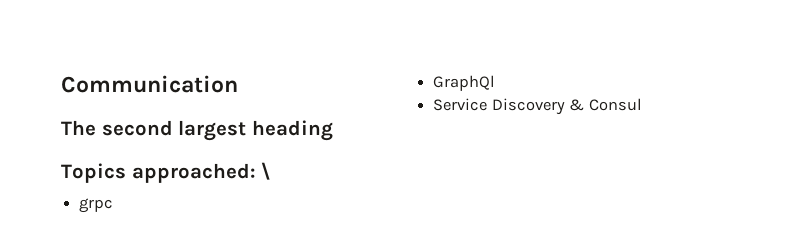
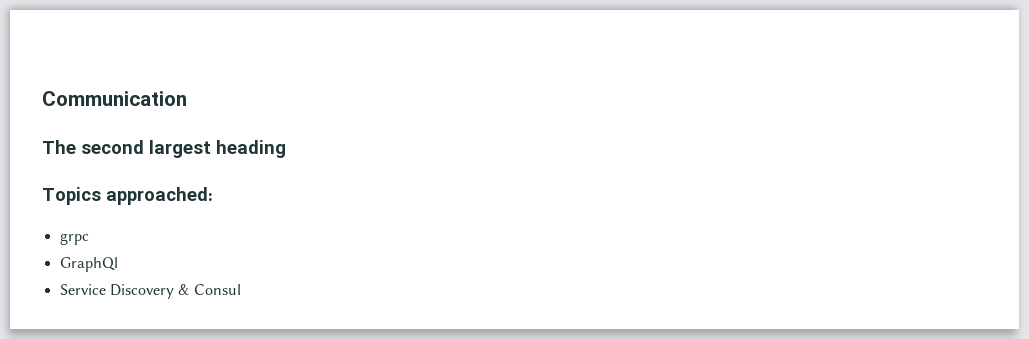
[261,162,272,180] \ -> (213, 196) none

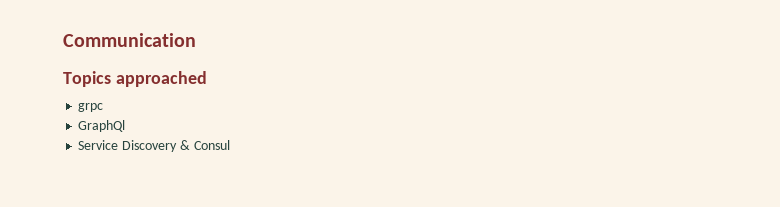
[42,140,286,158] // The second largest heading -> (196, 40) none
[106,187,213,205] approached: -> [115,71,207,87] approached

